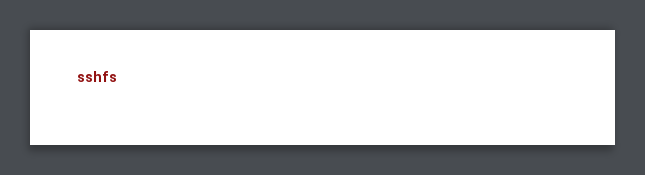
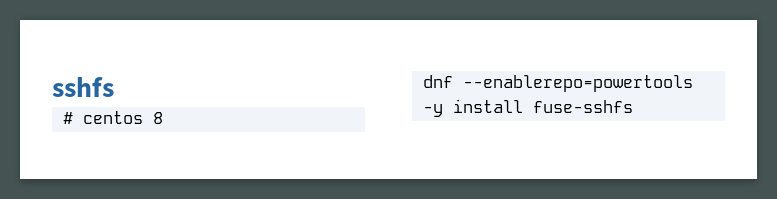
(117, 76) none -> [62,111,163,124] [422,75,693,92] [422,99,633,117] // # centos 8 // dnf --enablerepo=powertools -y install fuse-sshfs

